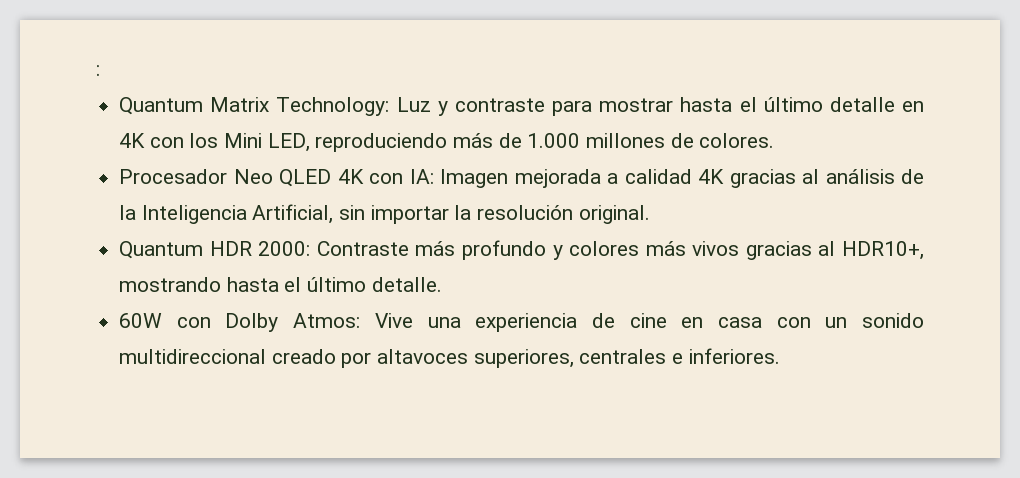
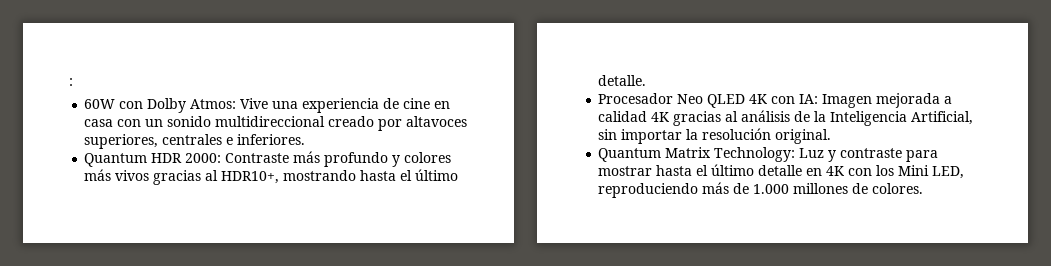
(100, 70) none -> [84,98,451,113] [84,116,468,131] [84,134,306,149] [84,151,452,167] [84,169,459,185] [598,75,647,86] [598,93,953,108] [598,110,974,126] [598,128,832,144] // 60W con Dolby Atmos: Vive una experiencia de cine en casa con un sonido multidireccional creado por altavoces superiores, centrales e inferiores. // Quantum HDR 2000: Contraste más profundo y colores más vivos gracias al HDR10+, mostrando hasta el último detalle. // Procesador Neo QLED 4K con IA: Imagen mejorada a calidad 4K gracias al análisis de la Inteligencia Artificial, sin importar la resolución original.
[119,169,924,188] [119,204,650,224] [119,240,925,260] [119,277,442,292] [119,313,925,332] [119,348,780,368] // Procesador Neo QLED 4K con IA: Imagen mejorada a calidad 4K gracias al análisis de la Inteligencia Artificial, sin importar la resolución original. // Quantum HDR 2000: Contraste más profundo y colores más vivos gracias al HDR10+, mostrando hasta el último detalle. // 60W con Dolby Atmos: Vive una experiencia de cine en casa con un sonido multidireccional creado por altavoces superiores, centrales e inferiores. -> (924, 188) none

